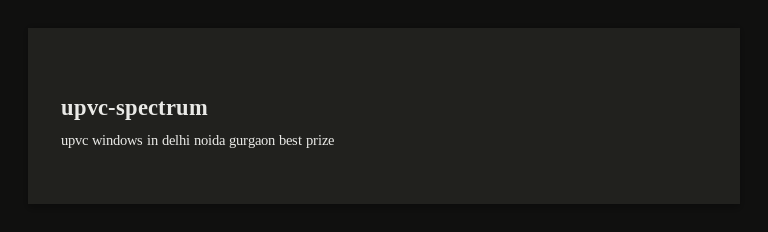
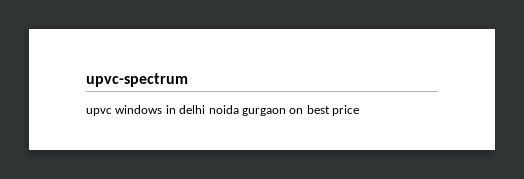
[279,135,334,148] best prize -> [289,105,359,116] on best price

